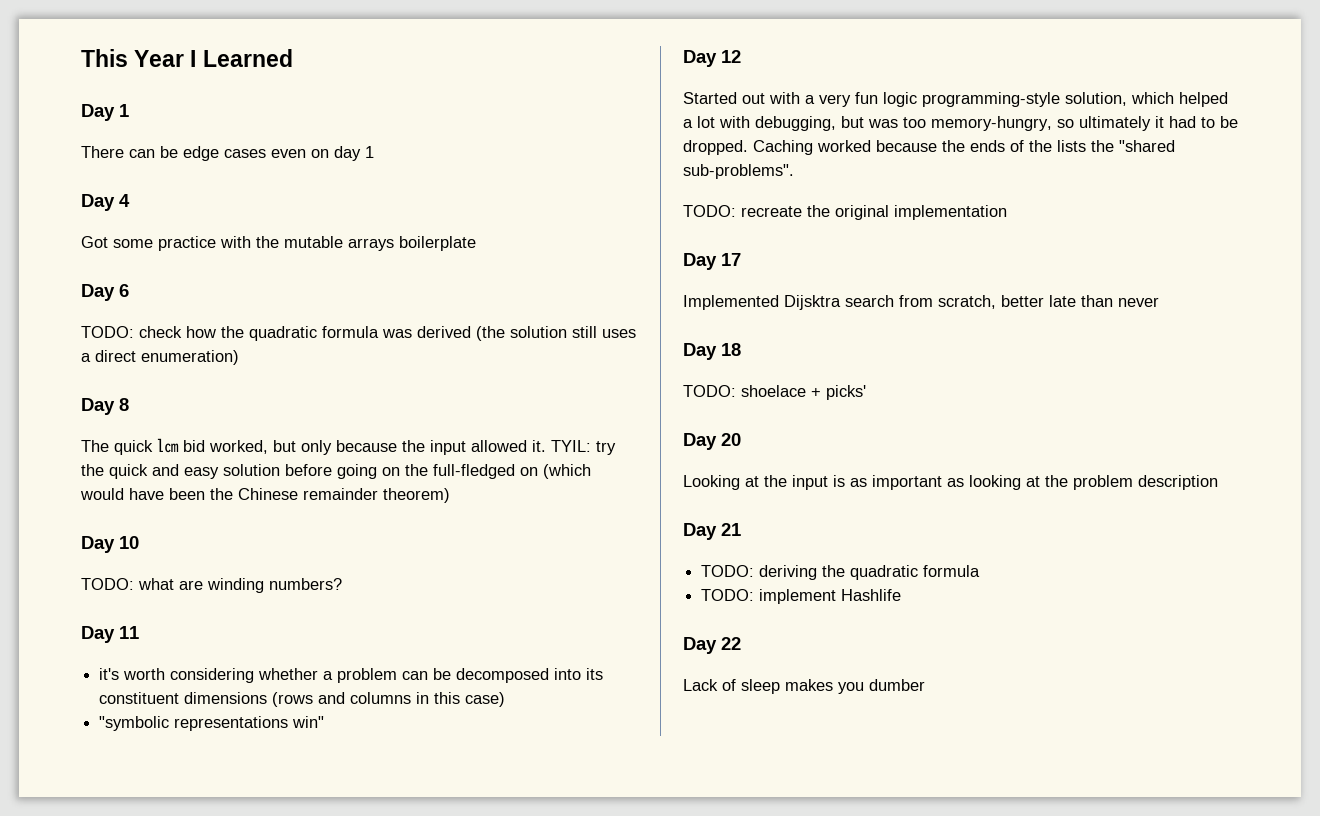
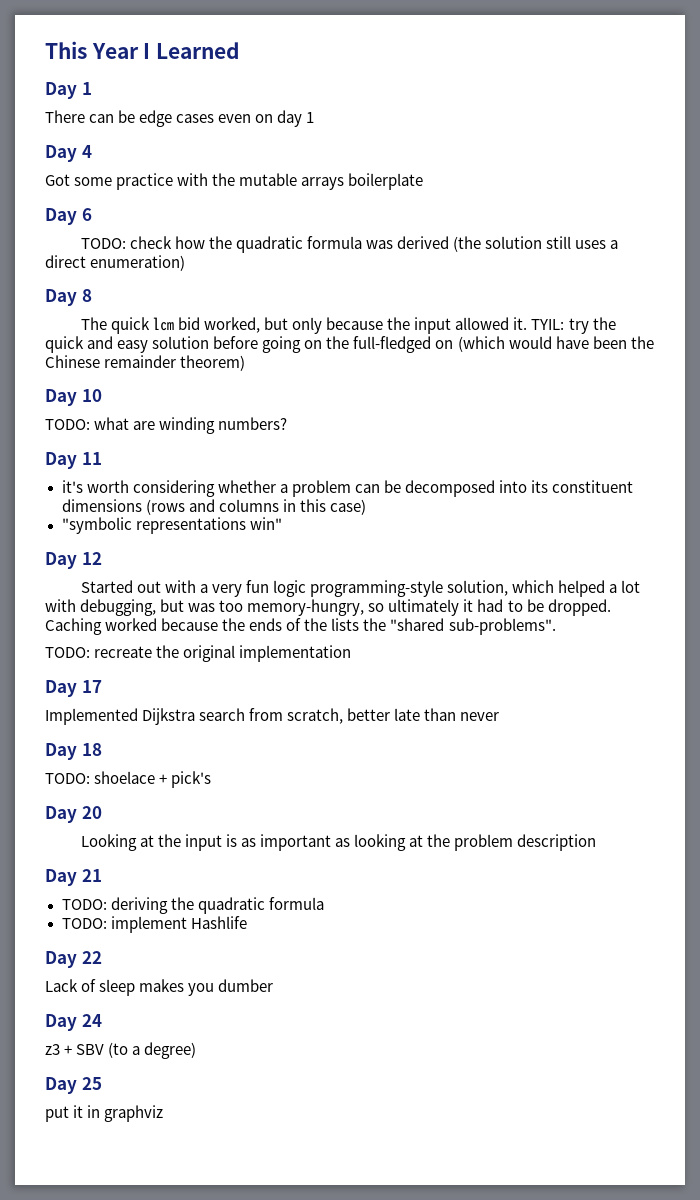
[784,295,841,310] Dijsktra -> [142,708,196,725] Dijkstra
[826,385,866,400] picks' -> [171,771,212,788] pick's
(925, 685) none -> [45,1014,102,1031] [45,1042,197,1059] [45,1077,102,1094] [45,1105,164,1122] // Day 24 // z3 + SBV (to a degree) // Day 25 // put it in graphviz

